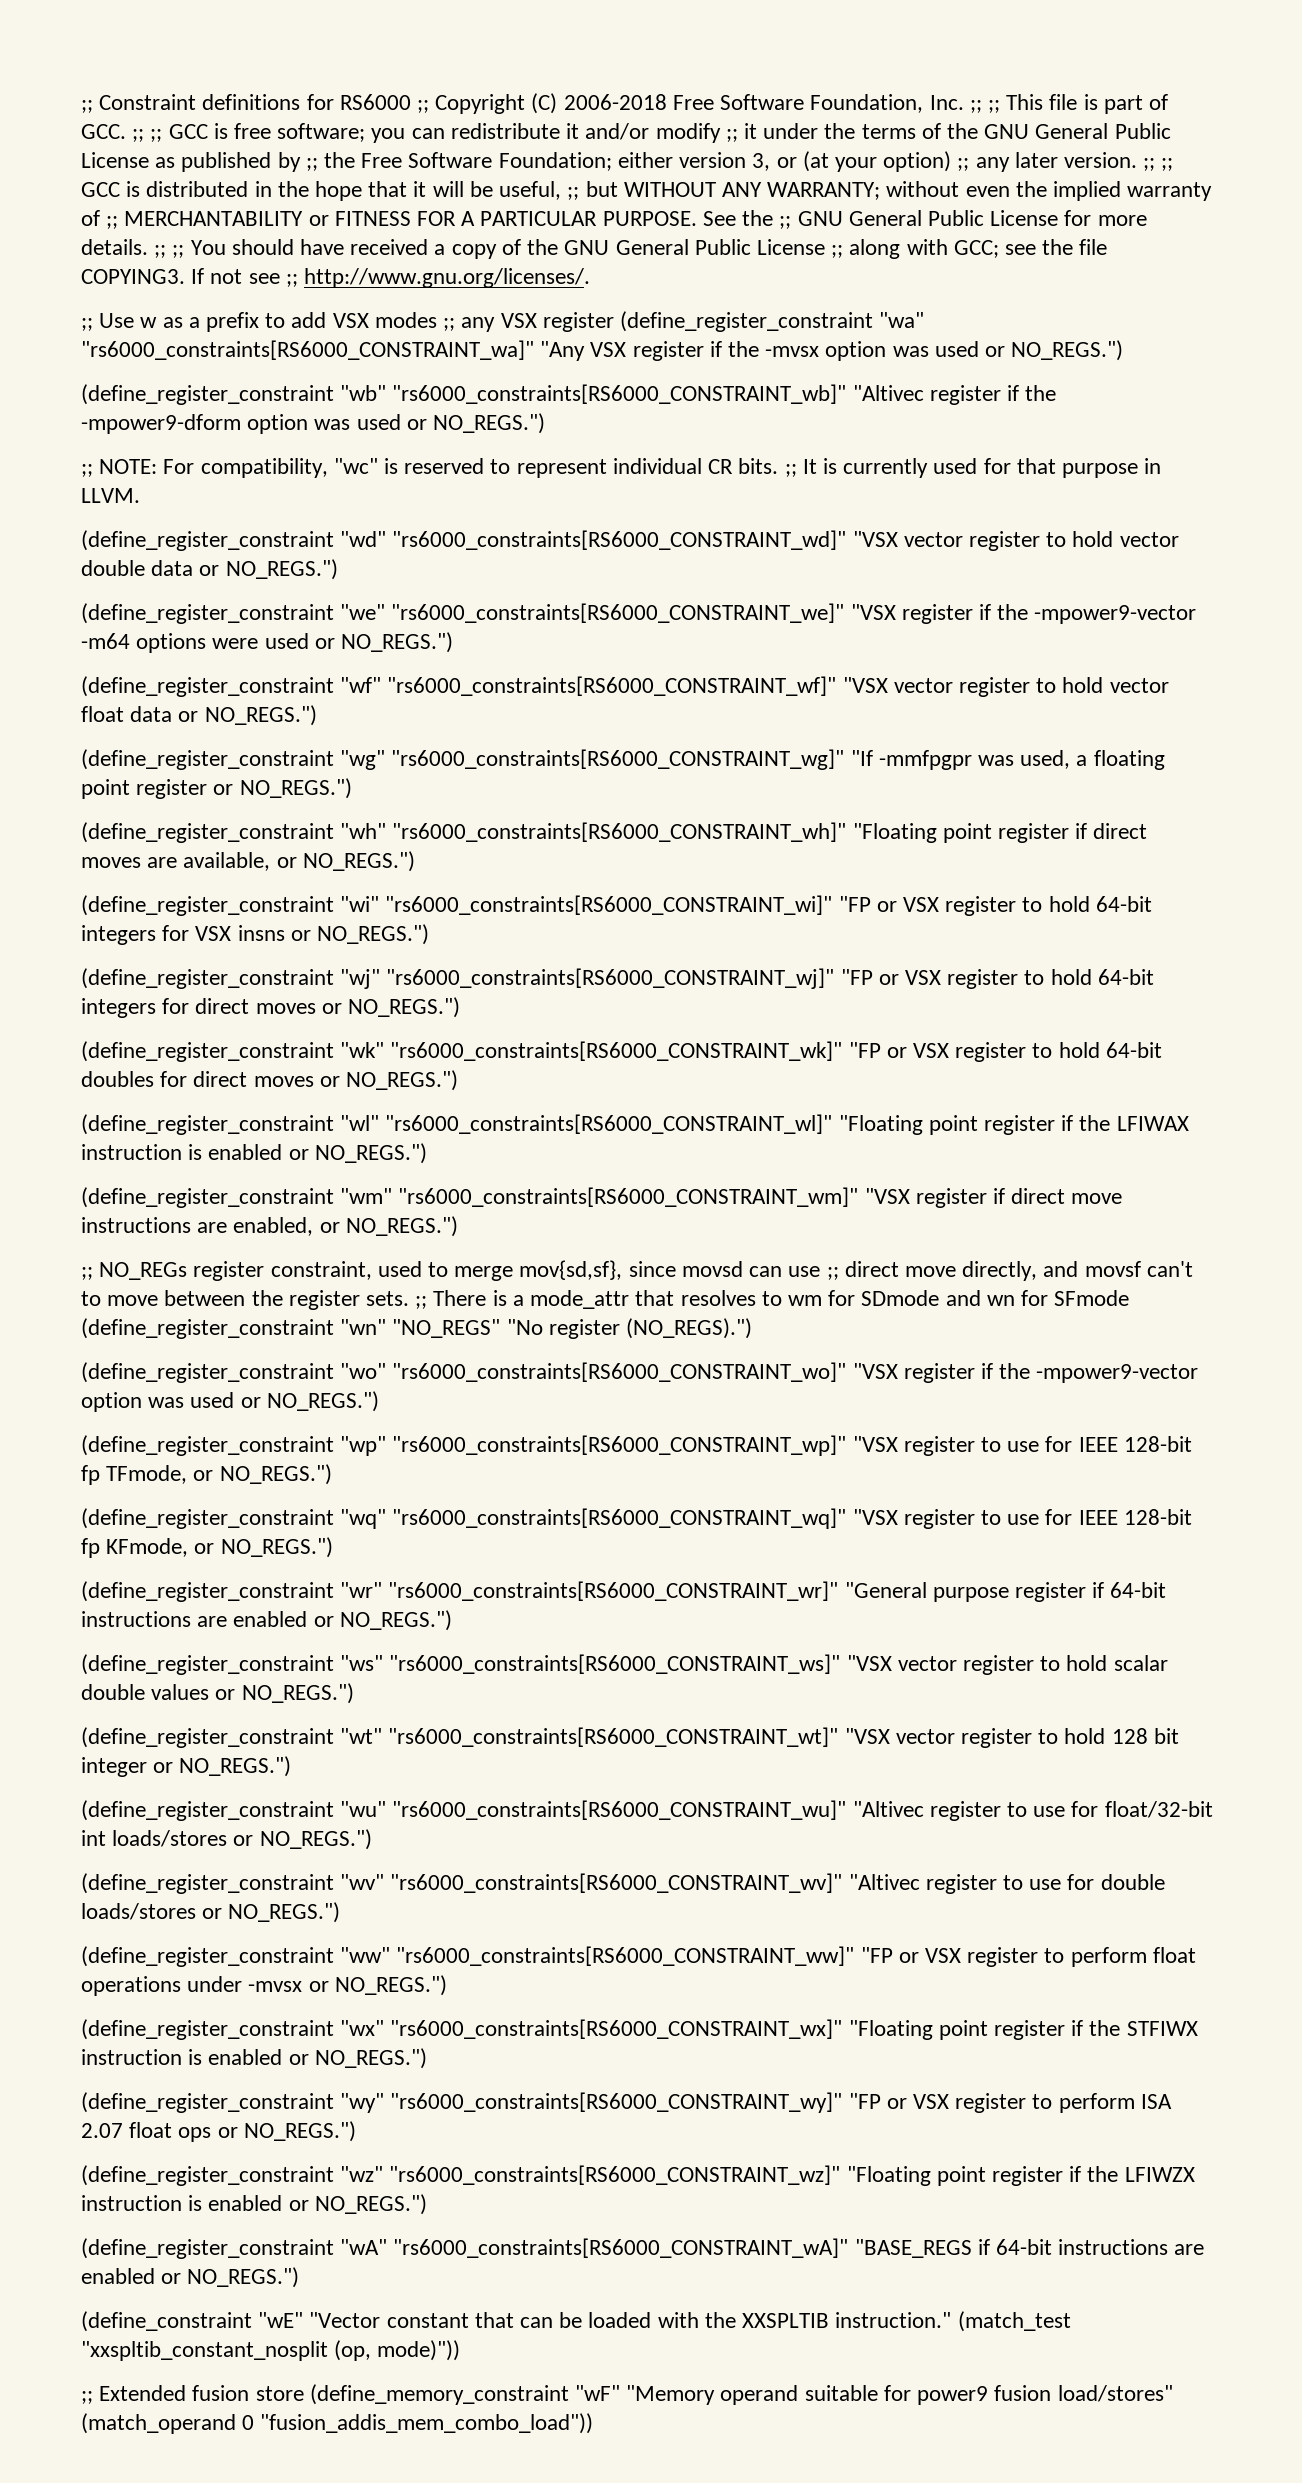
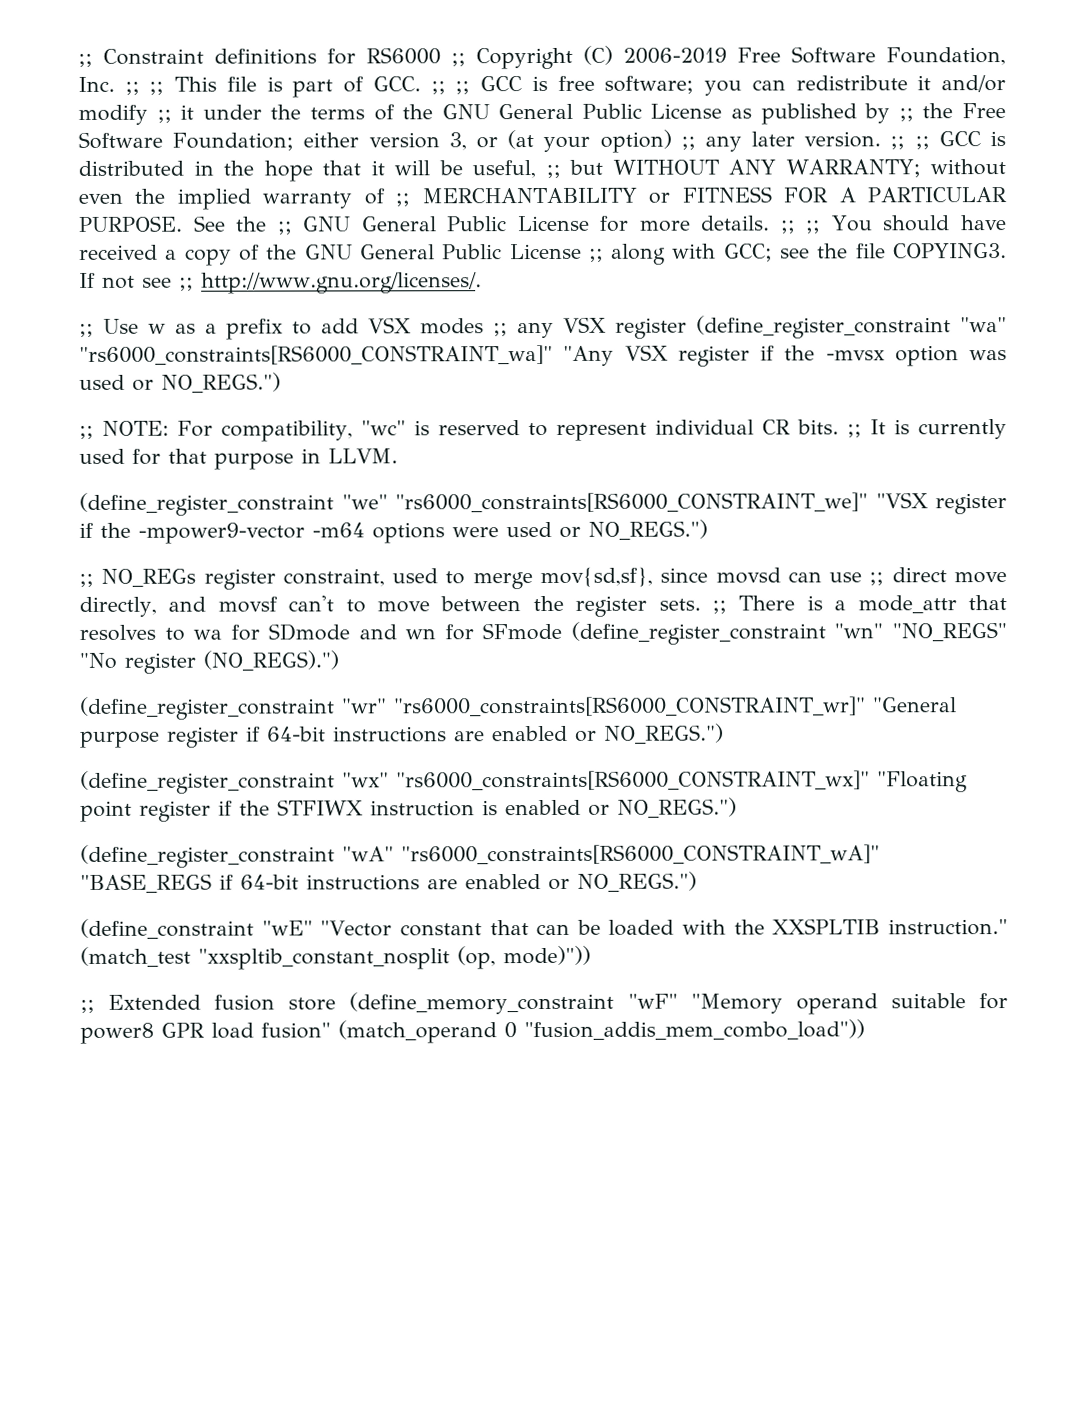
[563,94,667,110] 2006-2018 -> [623,47,727,64] 2006-2019
[81,384,1057,405] [81,413,546,434] // (define_register_constraint "wb" "rs6000_constraints[RS6000_CONSTRAINT_wb]" "Altivec register if the -mpower9-dform option was used or NO_REGS.") -> (281, 382) none
[81,530,1179,551] [81,559,338,580] // (define_register_constraint "wd" "rs6000_constraints[RS6000_CONSTRAINT_wd]" "VSX vector register to hold vector double data or NO_REGS.") -> (398, 456) none
[81,676,1169,697] [81,705,317,726] [81,749,1165,770] [81,778,352,799] [81,822,1148,843] [81,851,415,872] [81,895,1152,916] [81,924,430,945] [81,968,1154,989] [81,997,461,1018] [81,1041,1162,1062] [81,1070,459,1091] [81,1114,1189,1135] [81,1143,427,1164] [81,1187,1123,1208] [81,1216,458,1237] // (define_register_constraint "wf" "rs6000_constraints[RS6000_CONSTRAINT_wf]" "VSX vector register to hold vector float data or NO_REGS.") // (define_register_constraint "wg" "rs6000_constraints[RS6000_CONSTRAINT_wg]" "If -mmfpgpr was used, a floating point register or NO_REGS.") // (define_register_constraint "wh" "rs6000_constraints[RS6000_CONSTRAINT_wh]" "Floating point register if direct moves are available, or NO_REGS.") // (define_register_constraint "wi" "rs6000_constraints[RS6000_CONSTRAINT_wi]" "FP or VSX register to hold 64-bit integers for VSX insns or NO_REGS.") // (define_register_constraint "wj" "rs6000_constraints[RS6000_CONSTRAINT_wj]" "FP or VSX register to hold 64-bit integers for direct moves or NO_REGS.") // (define_register_constraint "wk" "rs6000_constraints[RS6000_CONSTRAINT_wk]" "FP or VSX register to hold 64-bit doubles for direct moves or NO_REGS.") // (define_register_constraint "wl" "rs6000_constraints[RS6000_CONSTRAINT_wl]" "Floating point register if the LFIWAX instruction is enabled or NO_REGS.") // (define_register_constraint "wm" "rs6000_constraints[RS6000_CONSTRAINT_wm]" "VSX register if direct move instructions are enabled, or NO_REGS.") -> (708, 529) none
[787,1295,822,1306] wm -> [193,629,223,640] wa
[81,1362,1199,1383] [81,1391,379,1412] [81,1435,1192,1456] [81,1464,332,1485] [81,1508,1192,1529] [81,1537,333,1558] // (define_register_constraint "wo" "rs6000_constraints[RS6000_CONSTRAINT_wo]" "VSX register if the -mpower9-vector option was used or NO_REGS.") // (define_register_constraint "wp" "rs6000_constraints[RS6000_CONSTRAINT_wp]" "VSX register to use for IEEE 128-bit fp TFmode, or NO_REGS.") // (define_register_constraint "wq" "rs6000_constraints[RS6000_CONSTRAINT_wq]" "VSX register to use for IEEE 128-bit fp KFmode, or NO_REGS.") -> (339, 660) none
[81,1654,1168,1675] [81,1683,354,1704] [81,1727,1179,1748] [81,1756,292,1777] [81,1800,1213,1821] [81,1829,372,1850] [81,1873,1165,1894] [81,1902,341,1923] [81,1946,1196,1967] [81,1975,447,1996] // (define_register_constraint "ws" "rs6000_constraints[RS6000_CONSTRAINT_ws]" "VSX vector register to hold scalar double values or NO_REGS.") // (define_register_constraint "wt" "rs6000_constraints[RS6000_CONSTRAINT_wt]" "VSX vector register to hold 128 bit integer or NO_REGS.") // (define_register_constraint "wu" "rs6000_constraints[RS6000_CONSTRAINT_wu]" "Altivec register to use for float/32-bit int loads/stores or NO_REGS.") // (define_register_constraint "wv" "rs6000_constraints[RS6000_CONSTRAINT_wv]" "Altivec register to use for double loads/stores or NO_REGS.") // (define_register_constraint "ww" "rs6000_constraints[RS6000_CONSTRAINT_ww]" "FP or VSX register to perform float operations under -mvsx or NO_REGS.") -> (724, 733) none
[81,2092,1172,2113] [81,2121,356,2142] [81,2165,1195,2186] [81,2194,427,2215] // (define_register_constraint "wy" "rs6000_constraints[RS6000_CONSTRAINT_wy]" "FP or VSX register to perform ISA 2.07 float ops or NO_REGS.") // (define_register_constraint "wz" "rs6000_constraints[RS6000_CONSTRAINT_wz]" "Floating point register if the LFIWZX instruction is enabled or NO_REGS.") -> (737, 807) none
[917,2385,1173,2405] power9 fusion load/stores" -> [80,1022,331,1044] power8 GPR load fusion"

